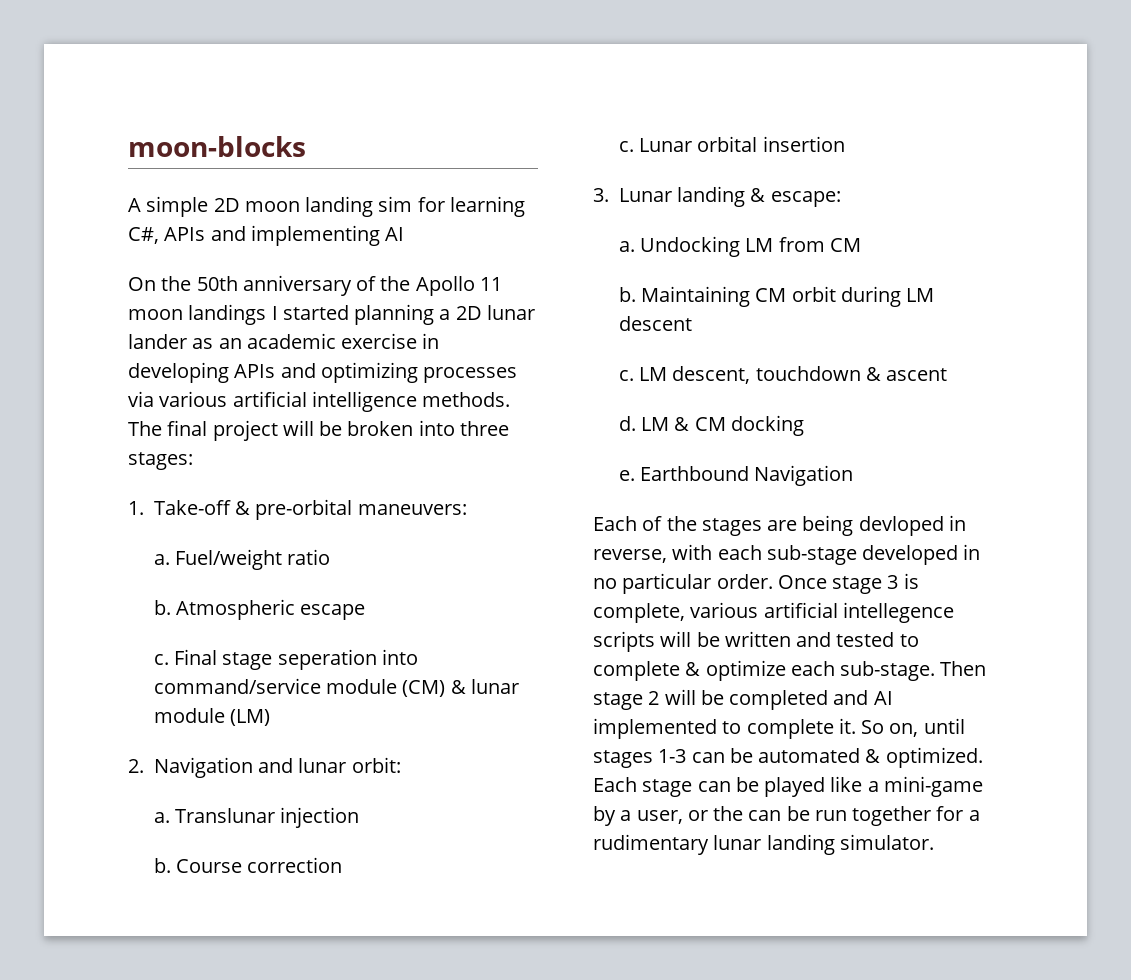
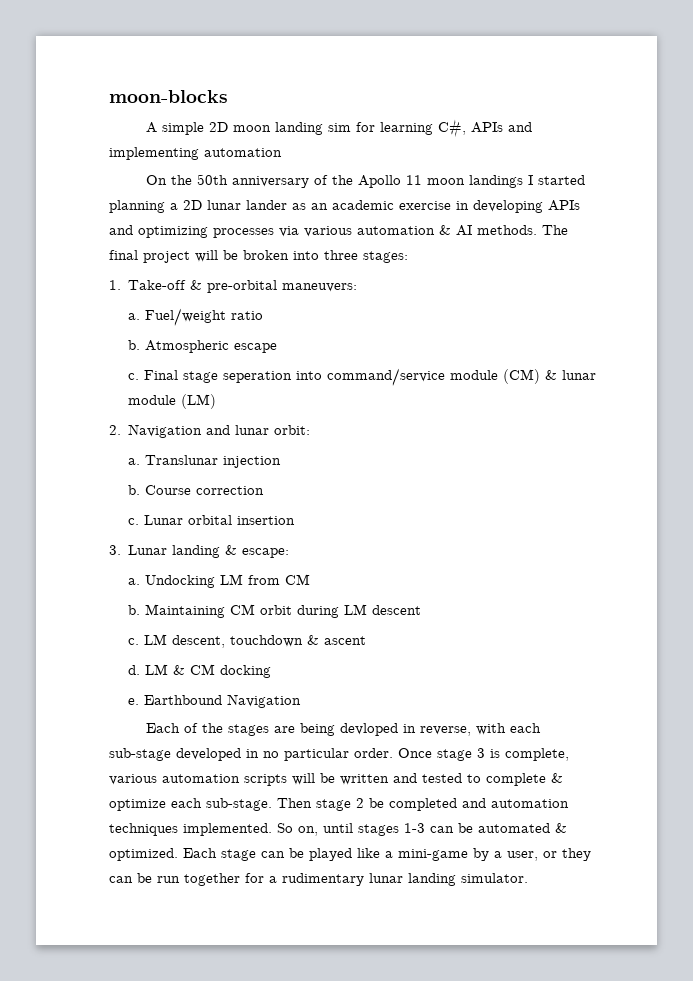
[385,227,405,241] AI -> [204,148,282,157] automation
[232,391,417,412] artificial intelligence -> [357,225,472,236] automation & AI
[763,602,954,623] artificial intellegence -> [162,774,240,783] automation
[664,689,696,705] will -> (364, 803) none
[873,691,893,705] [593,718,856,739] AI implemented to complete it. -> [491,799,569,808] [109,823,272,836] automation techniques implemented.
[713,806,744,821] the -> [562,848,591,861] they

